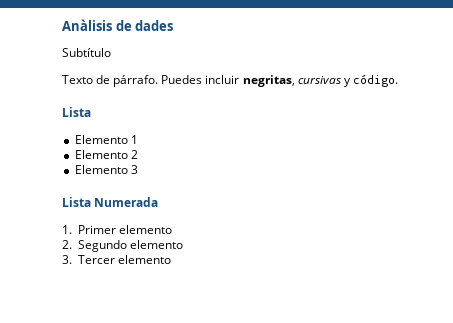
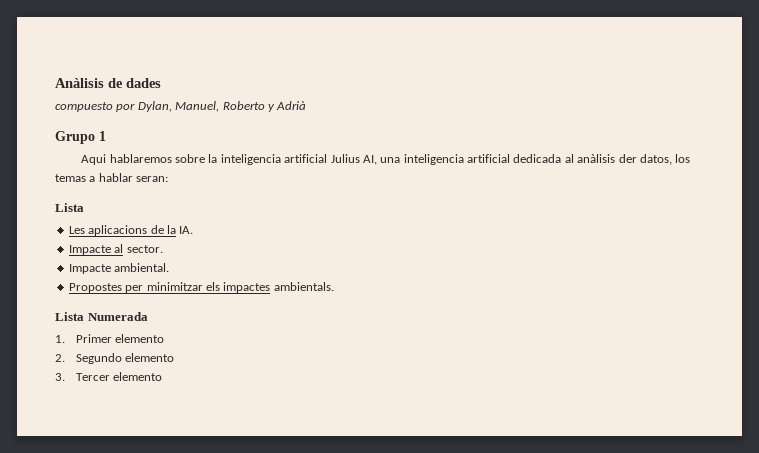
[62,48,111,57] [62,74,398,87] [62,107,91,117] [74,135,138,144] [74,150,138,159] [74,165,138,174] Subtítulo // Texto de párrafo. Puedes incluir negritas, cursivas y código. // Lista // Elemento 1 // Elemento 2 // Elemento 3 -> [55,101,307,112] [55,131,106,144] [81,154,691,165] [55,173,169,182] [55,203,84,212] [68,225,194,236] [68,244,163,255] [68,263,170,274] [68,282,334,293] compuesto por Dylan, Manuel, Roberto y Adrià // Grupo 1 // Aqui hablaremos sobre la inteligencia artificial Julius AI, una inteligencia artificial dedicada al anàlisis der datos, los temas a hablar seran: // Lista // Les aplicacions de la IA. // Impacte al sector. // Impacte ambiental. // Propostes per minimitzar els impactes ambientals.

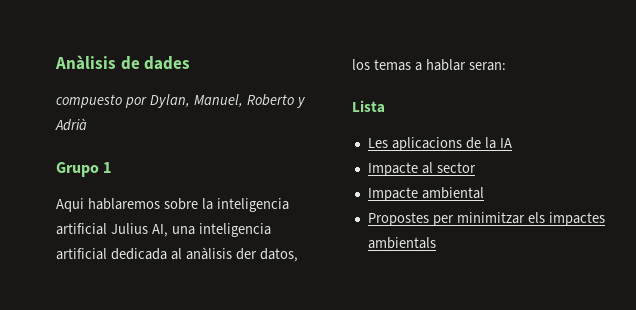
[179,226,194,234] IA. -> [499,138,512,148] IA
[126,245,163,253] [68,263,170,274] sector. // Impacte ambiental. -> [436,162,476,173] [367,187,484,201] sector // Impacte ambiental
[273,282,334,291] [55,312,148,321] [55,334,164,343] [55,353,174,364] [55,372,162,381] ambientals. // Lista Numerada // 1. Primer elemento // 2. Segundo elemento // 3. Tercer elemento -> [367,237,436,249] ambientals

